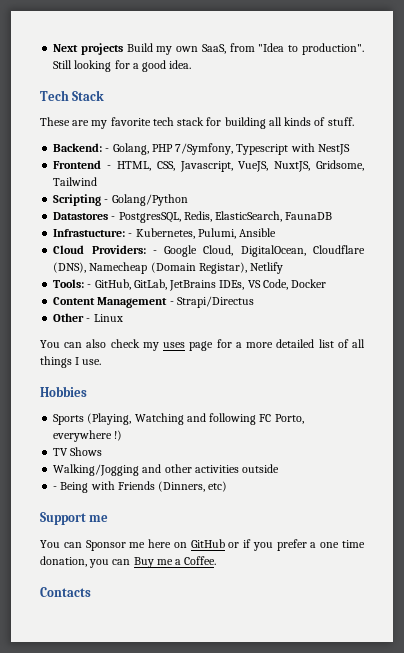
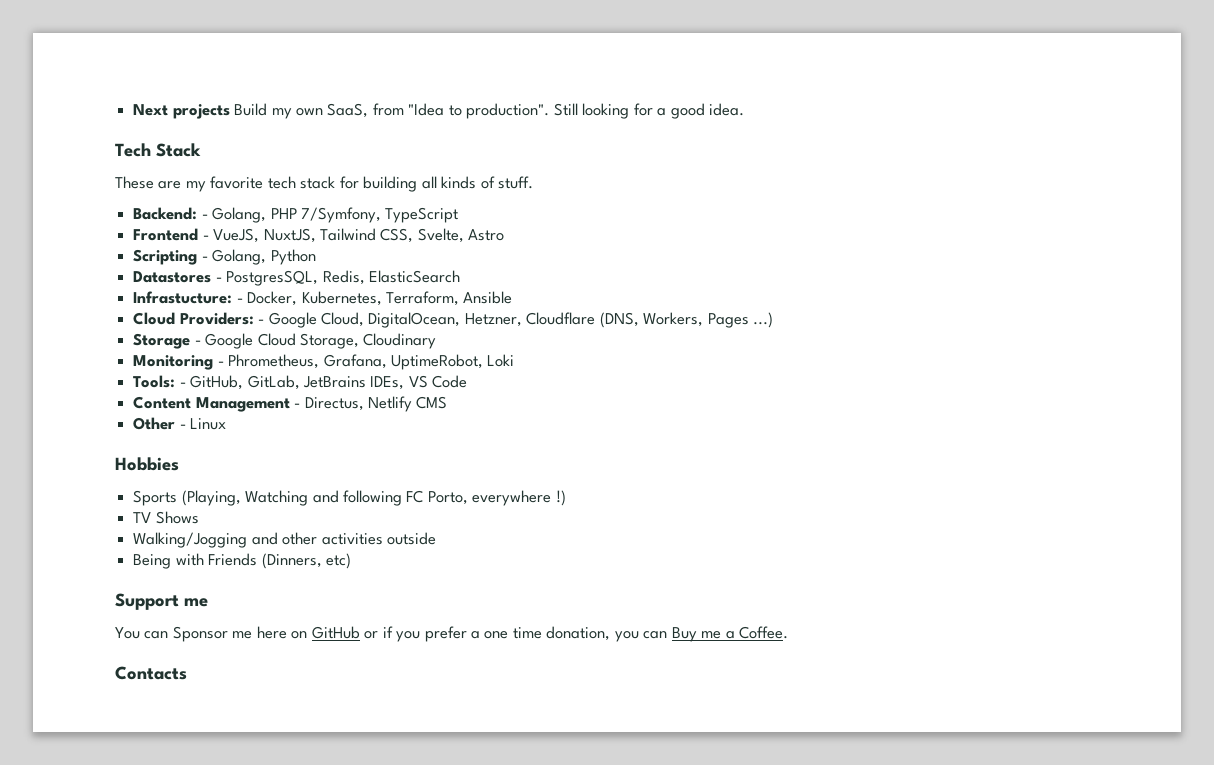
[236,143,350,155] Typescript with NestJS -> [385,207,459,223] TypeScript
[116,161,233,172] HTML, CSS, Javascript, -> (209, 237) none
[316,160,364,171] Gridsome, -> (316, 235) none
(98, 181) none -> [380,228,505,243] CSS, Svelte, Astro
[111,194,188,206] Golang/Python -> [212,249,316,265] Golang, Python
[215,211,333,222] ElasticSearch, FaunaDB -> [368,270,460,283] ElasticSearch
[135,228,236,239] Kubernetes, Pulumi, -> [247,291,459,306] Docker, Kubernetes, Terraform,
[313,245,366,254] [53,262,284,274] Cloudflare (DNS), Namecheap (Domain Registar), Netlify -> [464,312,774,328] [133,333,437,349] [133,354,515,370] Hetzner, Cloudflare (DNS, Workers, Pages ...) // Storage - Google Cloud Storage, Cloudinary // Monitoring - Phrometheus, Grafana, UptimeRobot, Loki
[262,279,327,290] Code, Docker -> [432,375,468,388] Code
[176,296,254,308] Strapi/Directus -> [304,396,448,412] Directus, Netlify CMS
[40,339,365,351] [40,356,102,368] // You can also check my uses page for a more detailed list of all things I use. -> (227, 424) none
[53,486,58,490] - -> (436, 538) none

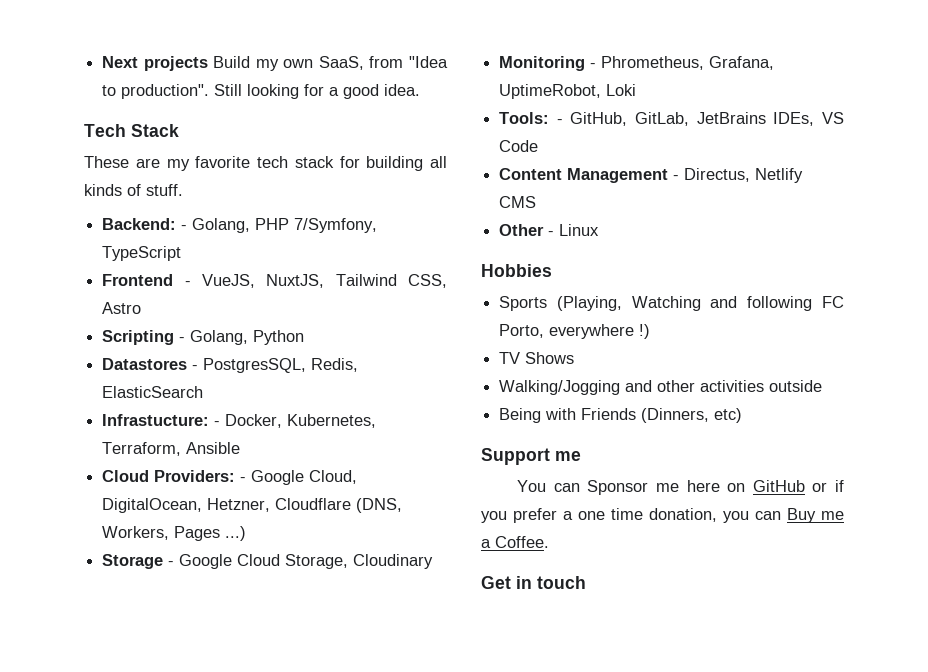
[417,228,464,243] Svelte, -> (447, 281) none
[115,666,187,680] Contacts -> [481,576,586,589] Get in touch

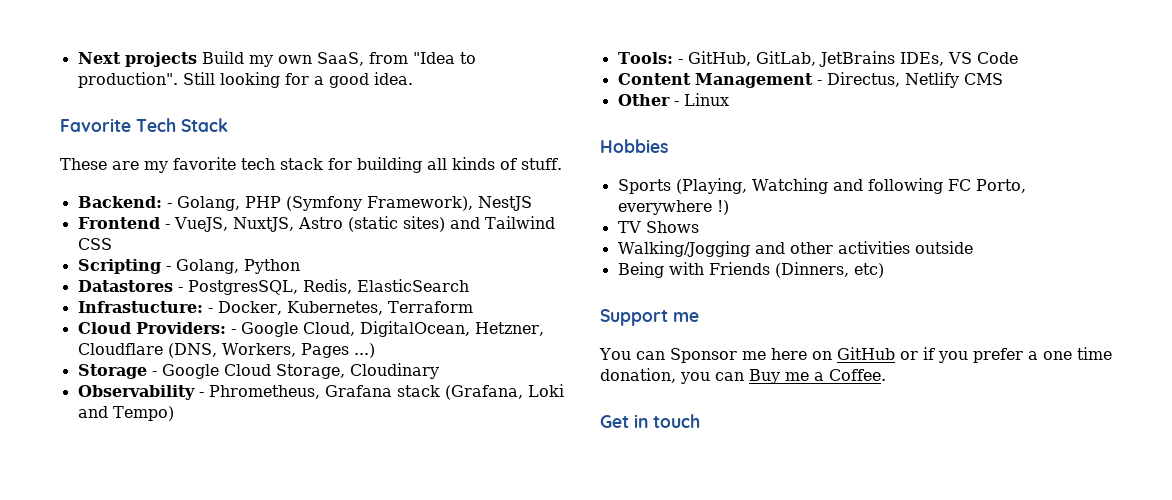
(421, 90) none -> [60,118,131,132] Favorite
[294,218,378,233] [102,246,182,261] 7/Symfony, TypeScript -> [285,196,532,211] (Symfony Framework), NestJS
[335,274,447,288] [102,302,142,314] Tailwind CSS, Astro -> [297,216,555,232] [77,238,112,250] Astro (static sites) and Tailwind CSS
[102,442,241,456] Terraform, Ansible -> [387,301,473,313] Terraform
[499,56,586,71] Monitoring -> [77,385,195,400] Observability
[709,56,775,70] [499,84,602,99] Grafana, UptimeRobot, -> [324,385,523,400] Grafana stack (Grafana,
(637, 90) none -> [77,406,174,421] and Tempo)

